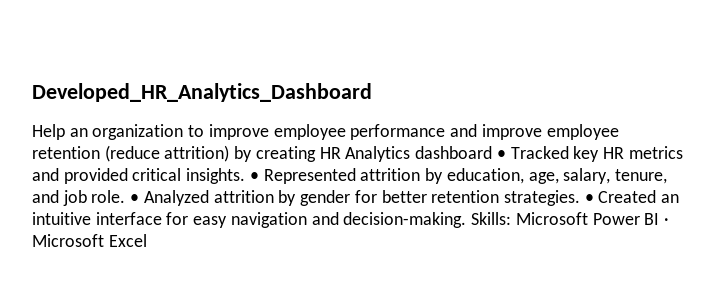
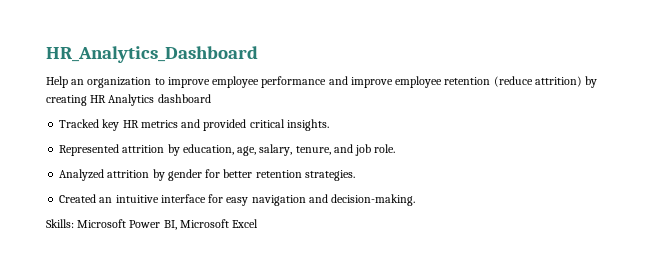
[32,83,372,102] Developed_HR_Analytics_Dashboard -> [46,46,258,63] HR_Analytics_Dashboard
[496,150,506,159] • -> (211, 98) //
[249,172,259,181] • -> (329, 125) //
[130,194,140,203] • -> (396, 148) //
[584,194,594,203] • -> (355, 175) //
(467, 220) none -> (416, 200) //
[644,213,669,225] BI · -> [163,220,177,230] BI,

